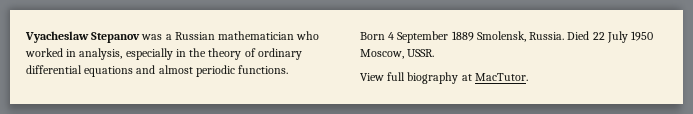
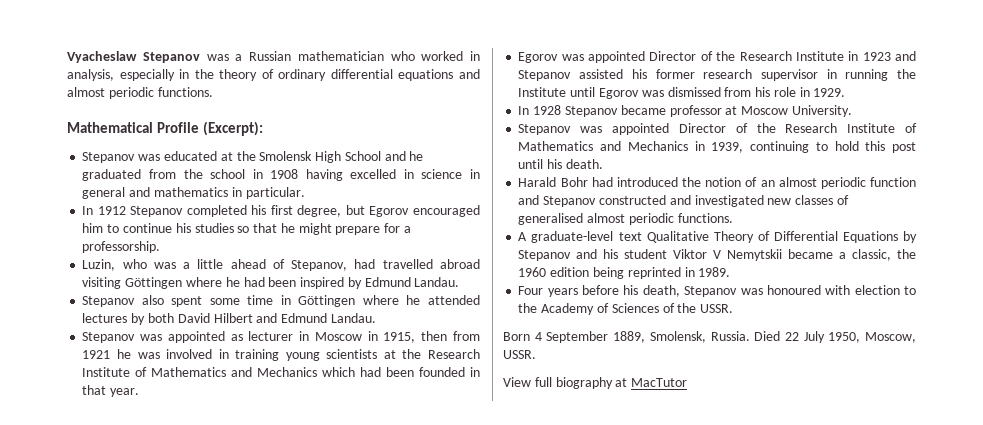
(289, 69) none -> [67,121,264,136] [82,151,424,163] [82,169,480,181] [82,187,305,199] [82,205,481,217] [82,223,411,235] [82,241,161,253] [82,259,480,271] [82,277,460,289] [82,295,481,307] [82,313,376,325] [82,331,480,343] [82,349,480,361] [82,367,481,377] [82,385,140,397] [518,51,917,63] [518,69,916,81] [518,87,846,99] [518,105,852,117] [518,123,917,135] [518,141,917,153] [518,159,603,169] [518,177,916,189] [518,195,849,207] [518,213,733,225] [518,231,917,243] [518,249,916,261] [518,267,731,279] [518,285,917,297] [518,303,734,315] // Mathematical Profile (Excerpt): // Stepanov was educated at the Smolensk High School and he graduated from the school in 1908 having excelled in science in general and mathematics in particular. // In 1912 Stepanov completed his first degree, but Egorov encouraged him to continue his studies so that he might prepare for a professorship. // Luzin, who was a little ahead of Stepanov, had travelled abroad visiting Göttingen where he had been inspired by Edmund Landau. // Stepanov also spent some time in Göttingen where he attended lectures by both David Hilbert and Edmund Landau. // Stepanov was appointed as lecturer in Moscow in 1915, then from 1921 he was involved in training young scientists at the Research Institute of Mathematics and Mechanics which had been founded in that year. // Egorov was appointed Director of the Research Institute in 1923 and Stepanov assisted his former research supervisor in running the Institute until Egorov was dismissed from his role in 1929. // In 1928 Stepanov became professor at Moscow University. // Stepanov was appointed Director of the Research Institute of Mathematics and Mechanics in 1939, continuing to hold this post until his death. // Harald Bohr had introduced the notion of an almost periodic function and Stepanov constructed and investigated new classes of generalised almost periodic functions. // A graduate-level text Qualitative Theory of Differential Equations by Stepanov and his student Viktor V Nemytskii became a classic, the 1960 edition being reprinted in 1989. // Four years before his death, Stepanov was honoured with election to the Academy of Sciences of the USSR.
[451,31,474,41] 1889 -> [613,331,646,343] 1889,
[631,31,654,41] 1950 -> [828,332,861,343] 1950,
[474,73,528,81] MacTutor. -> [631,378,688,387] MacTutor

